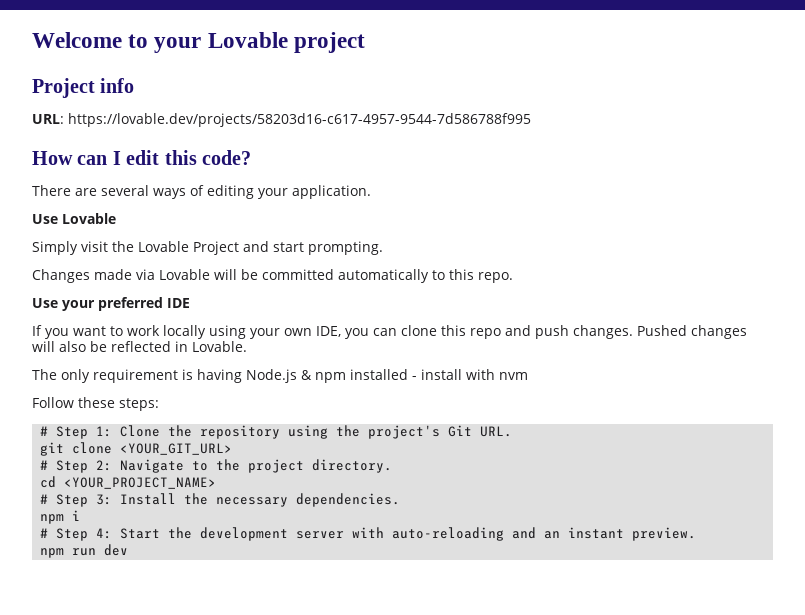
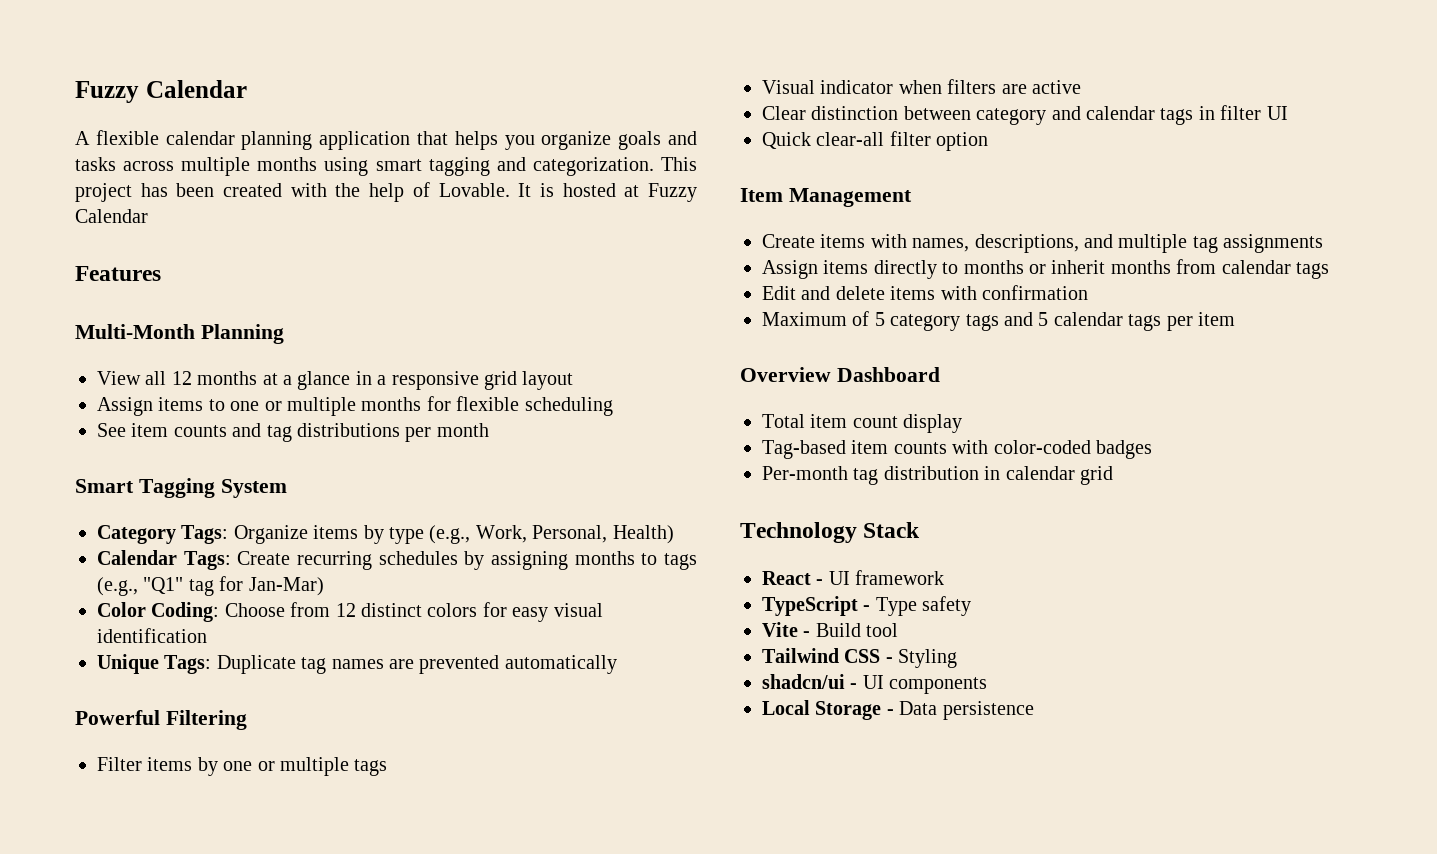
[32,32,365,53] [32,78,135,98] [32,113,531,127] [32,150,252,165] [32,185,371,199] [32,213,116,224] [32,241,383,255] [32,269,513,283] [32,297,190,311] [32,325,747,339] [32,341,247,352] [32,369,528,383] [32,397,159,411] [40,425,513,439] [40,442,233,456] [40,459,393,473] [40,476,217,489] [40,493,401,507] [40,510,81,524] [40,527,697,541] [40,544,129,558] Welcome to your Lovable project // Project info // URL: https://lovable.dev/projects/58203d16-c617-4957-9544-7d586788f995 // How can I edit this code? // There are several ways of editing your application. // Use Lovable // Simply visit the Lovable Project and start prompting. // Changes made via Lovable will be committed automatically to this repo. // Use your preferred IDE // If you want to work locally using your own IDE, you can clone this repo and push changes. Pushed changes will also be reflected in Lovable. // The only requirement is having Node.js & npm installed - install with nvm // Follow these steps: // # Step 1: Clone the repository using the project's Git URL. // git clone <YOUR_GIT_URL> // # Step 2: Navigate to the project directory. // cd <YOUR_PROJECT_NAME> // # Step 3: Install the necessary dependencies. // npm i // # Step 4: Start the development server with auto-reloading and an instant preview. // npm run dev -> [75,80,247,103] [75,130,697,150] [75,157,697,176] [75,182,697,202] [75,209,148,223] [75,266,161,281] [75,324,284,344] [97,371,574,390] [97,396,613,416] [97,423,489,442] [75,478,287,498] [97,525,674,544] [97,550,697,570] [97,576,324,596] [97,602,603,622] [97,628,207,643] [97,654,617,674] [75,710,247,730] [97,757,388,776] [762,79,1081,94] [762,105,1288,125] [762,131,989,151] [740,188,912,207] [762,234,1324,253] [762,259,1329,279] [762,285,1088,300] [762,311,1235,331] [740,367,940,382] [762,414,963,433] [762,440,1152,459] [762,466,1113,485] [740,522,921,543] [762,570,945,585] [762,596,972,616] [762,622,899,637] [762,648,958,668] [762,674,988,694] [762,700,1034,720] Fuzzy Calendar // A flexible calendar planning application that helps you organize goals and tasks across multiple months using smart tagging and categorization. This project has been created with the help of Lovable. It is hosted at Fuzzy Calendar // Features // Multi-Month Planning // View all 12 months at a glance in a responsive grid layout // Assign items to one or multiple months for flexible scheduling // See item counts and tag distributions per month // Smart Tagging System // Category Tags: Organize items by type (e.g., Work, Personal, Health) // Calendar Tags: Create recurring schedules by assigning months to tags (e.g., "Q1" tag for Jan-Mar) // Color Coding: Choose from 12 distinct colors for easy visual identification // Unique Tags: Duplicate tag names are prevented automatically // Powerful Filtering // Filter items by one or multiple tags // Visual indicator when filters are active // Clear distinction between category and calendar tags in filter UI // Quick clear-all filter option // Item Management // Create items with names, descriptions, and multiple tag assignments // Assign items directly to months or inherit months from calendar tags // Edit and delete items with confirmation // Maximum of 5 category tags and 5 calendar tags per item // Overview Dashboard // Total item count display // Tag-based item counts with color-coded badges // Per-month tag distribution in calendar grid // Technology Stack // React - UI framework // TypeScript - Type safety // Vite - Build tool // Tailwind CSS - Styling // shadcn/ui - UI components // Local Storage - Data persistence

